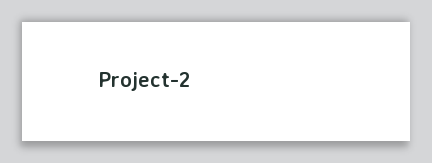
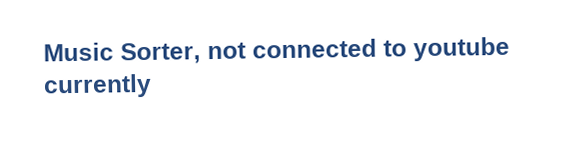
[98,72,190,91] Project-2 -> [43,36,510,65] [43,73,152,99] Music Sorter, not connected to youtube currently

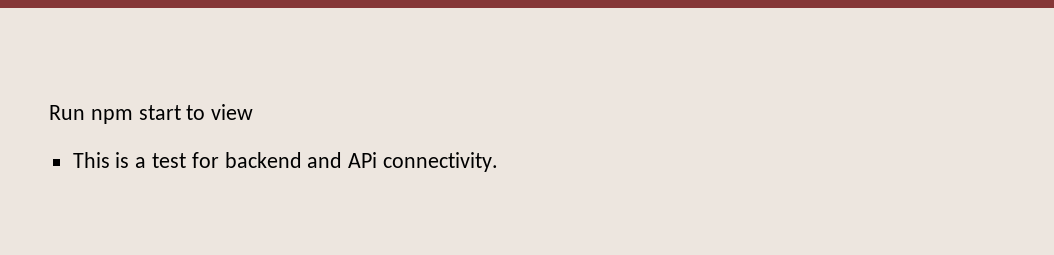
[43,36,510,65] [43,73,152,99] Music Sorter, not connected to youtube currently -> [49,104,254,124] [72,152,499,172] Run npm start to view // This is a test for backend and APi connectivity.

